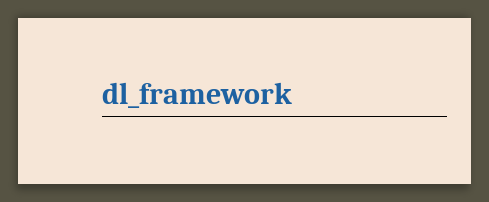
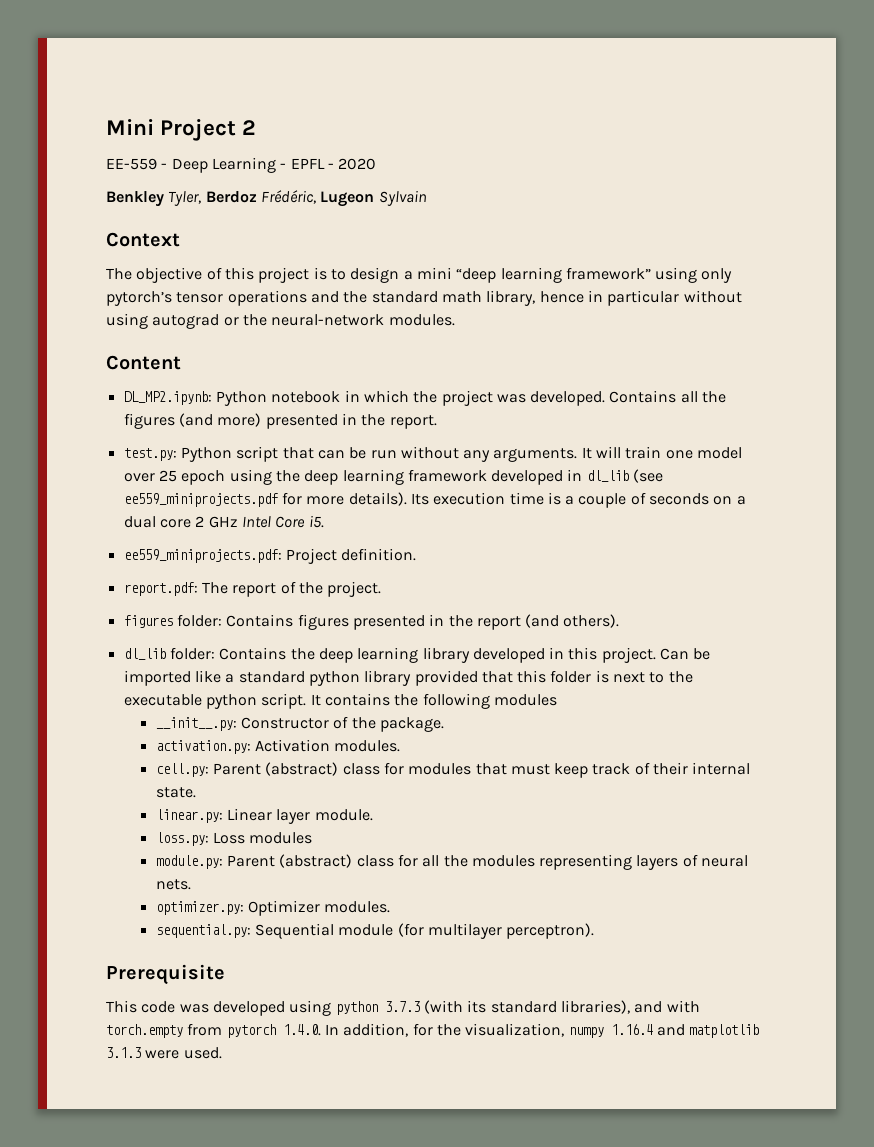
[102,82,292,108] dl_framework -> [106,119,257,141] [106,157,377,173] [106,190,427,207] [106,232,180,247] [106,267,733,283] [106,290,742,306] [106,313,455,329] [106,355,181,370] [123,390,727,406] [123,413,437,429] [123,446,743,462] [123,469,664,485] [123,492,746,508] [123,515,324,528] [123,548,417,564] [123,581,382,597] [123,614,620,630] [123,647,711,663] [123,670,693,686] [123,693,557,709] [155,716,444,732] [155,739,401,754] [155,762,751,778] [155,787,196,798] [155,808,373,824] [155,832,313,846] [155,854,749,870] [155,879,191,890] [155,900,391,916] [155,923,595,939] [106,964,225,985] [106,1000,700,1016] [106,1023,760,1038] [106,1047,222,1059] Mini Project 2 // EE-559 - Deep Learning - EPFL - 2020 // Benkley Tyler, Berdoz Frédéric, Lugeon Sylvain // Context // The objective of this project is to design a mini “deep learning framework” using only pytorch’s tensor operations and the standard math library, hence in particular without using autograd or the neural-network modules. // Content // DL_MP2.ipynb: Python notebook in which the project was developed. Contains all the figures (and more) presented in the report. // test.py: Python script that can be run without any arguments. It will train one model over 25 epoch using the deep learning framework developed in dl_lib (see ee559_miniprojects.pdf for more details). Its execution time is a couple of seconds on a dual core 2 GHz Intel Core i5. // ee559_miniprojects.pdf: Project definition. // report.pdf: The report of the project. // figures folder: Contains figures presented in the report (and others). // dl_lib folder: Contains the deep learning library developed in this project. Can be imported like a standard python library provided that this folder is next to the executable python script. It contains the following modules // __init__.py: Constructor of the package. // activation.py: Activation modules. // cell.py: Parent (abstract) class for modules that must keep track of their internal state. // linear.py: Linear layer module. // loss.py: Loss modules // module.py: Parent (abstract) class for all the modules representing layers of neural nets. // optimizer.py: Optimizer modules. // sequential.py: Sequential module (for multilayer perceptron). // Prerequisite // This code was developed using python 3.7.3 (with its standard libraries), and with torch.empty from pytorch 1.4.0. In addition, for the visualization, numpy 1.16.4 and matplotlib 3.1.3 were used.

